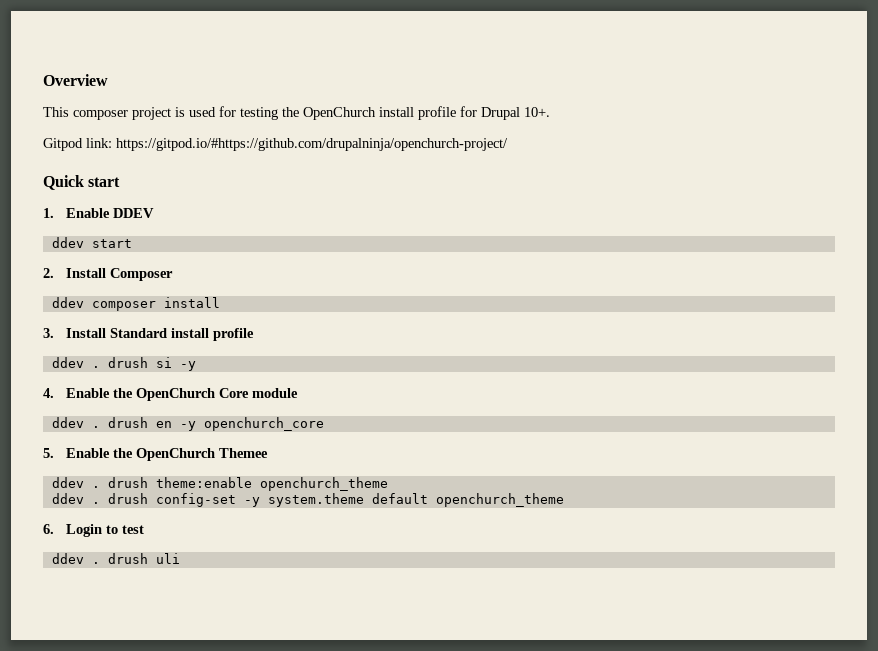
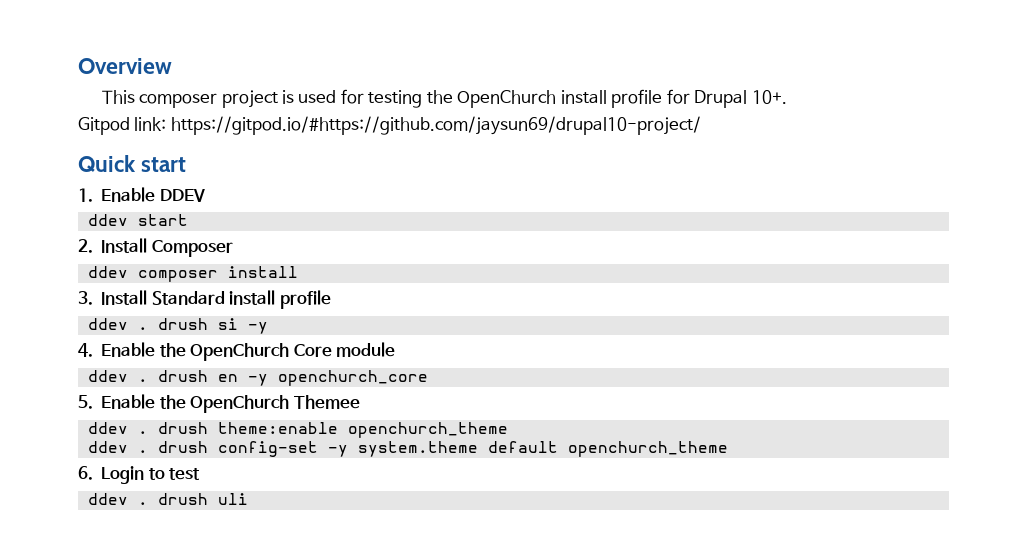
[116,138,508,151] https://gitpod.io/#https://github.com/drupalninja/openchurch-project/ -> [170,116,701,135] https://gitpod.io/#https://github.com/jaysun69/drupal10-project/

